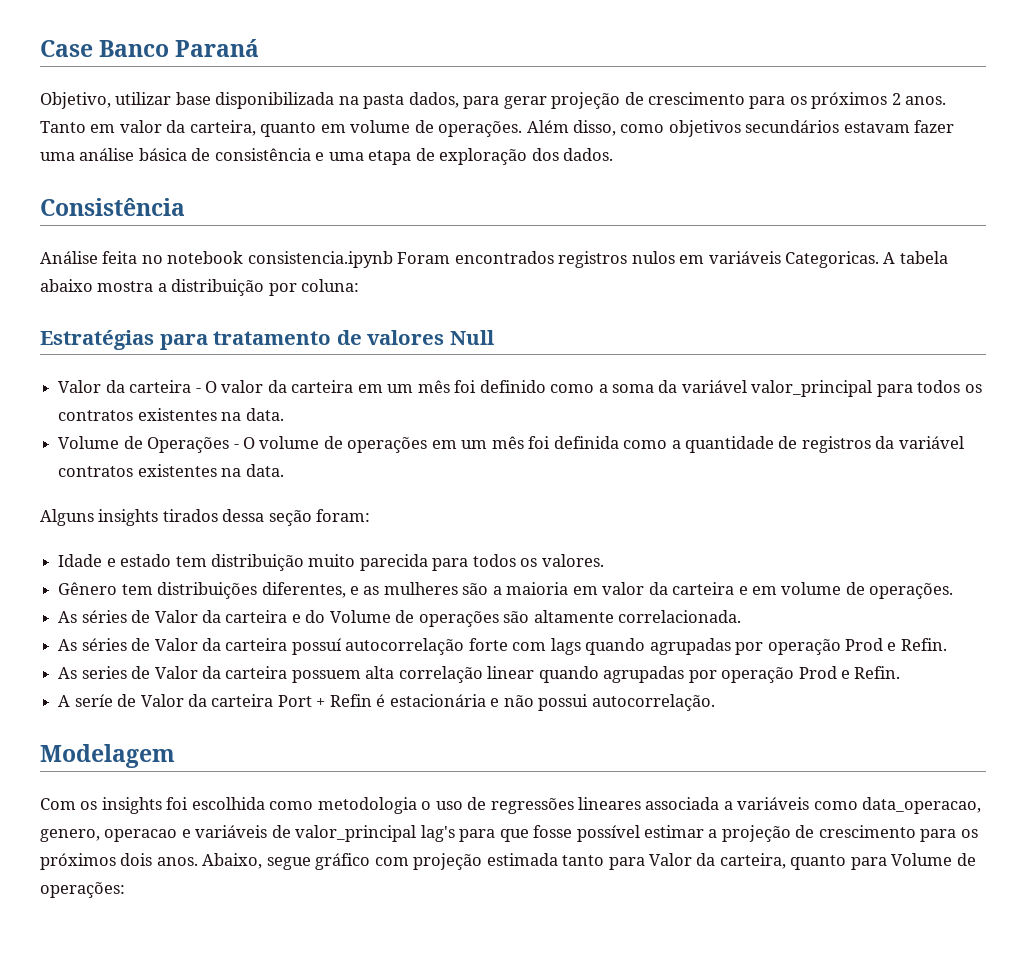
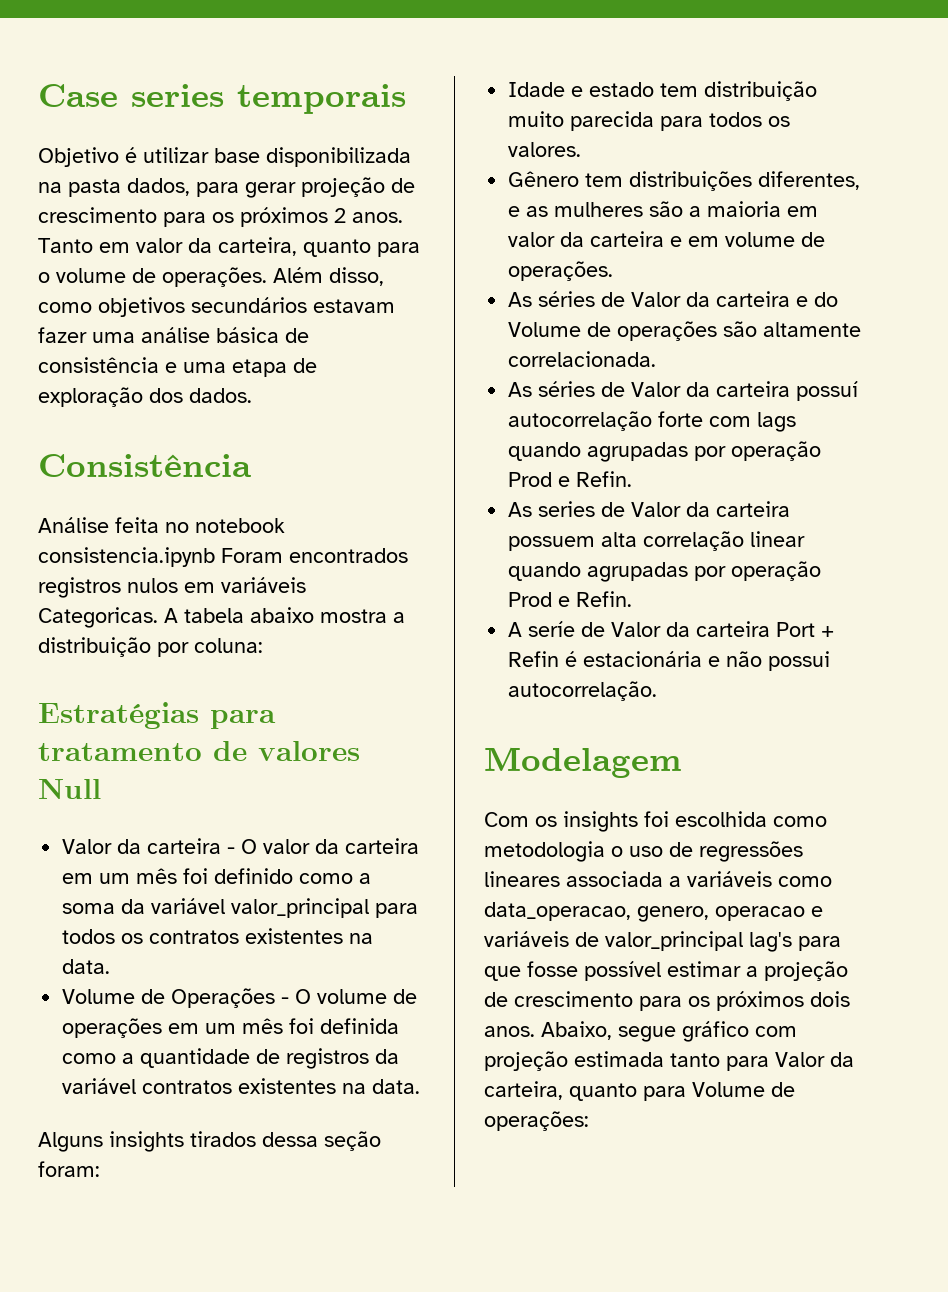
[99,39,260,57] [40,92,111,109] Banco Paraná // Objetivo, -> [131,84,406,114] [38,147,137,167] series temporais // Objetivo é
[320,124,346,133] em -> [377,242,420,257] [38,272,50,283] para o

